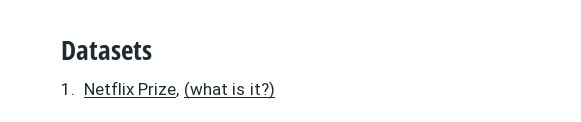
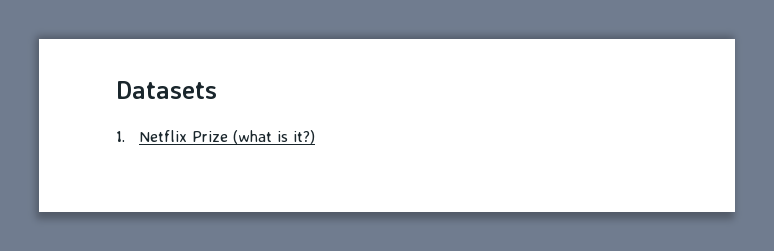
[138,83,180,98] Prize, -> [192,131,229,142] Prize

